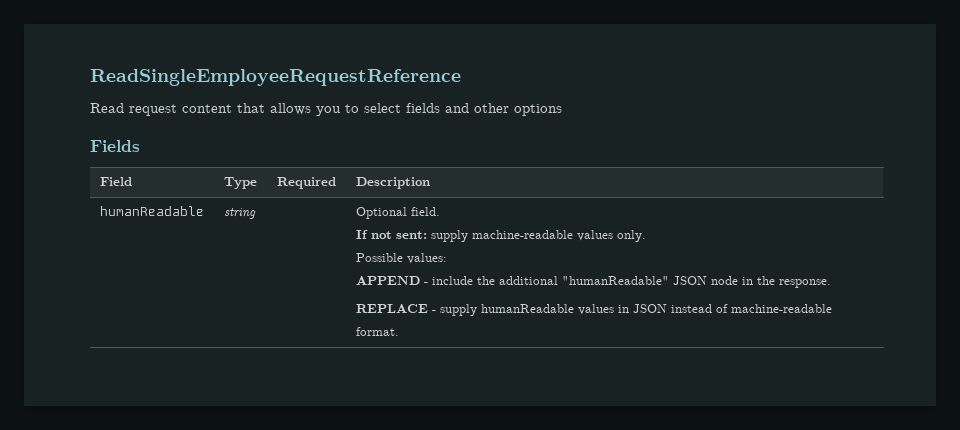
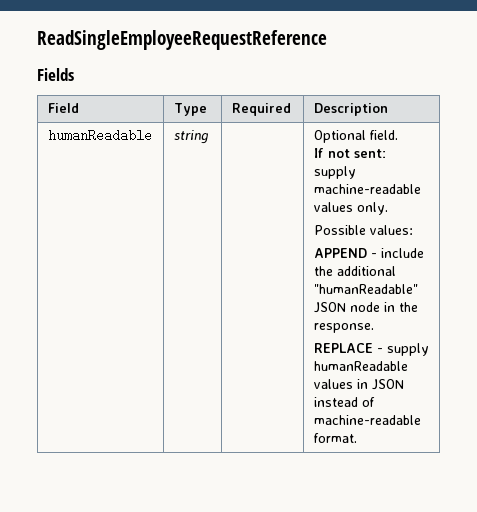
[90,103,562,116] // Read request content that allows you to select fields and other options -> (327, 40) none

